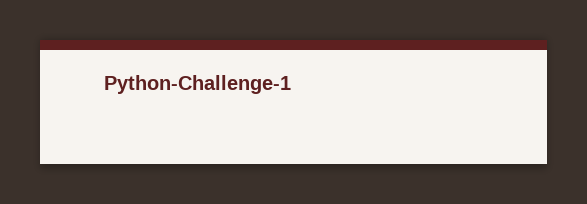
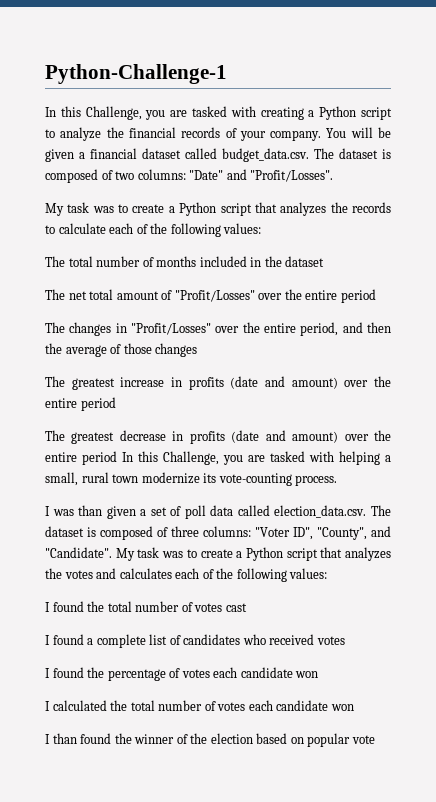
(291, 84) none -> [45,106,393,120] [45,127,392,141] [45,148,391,162] [45,169,334,183] [45,202,392,216] [45,223,262,237] [45,256,325,267] [45,289,376,303] [45,322,391,336] [45,343,198,357] [45,376,391,390] [45,397,116,411] [45,430,392,444] [45,451,391,465] [45,472,338,486] [45,505,391,519] [45,526,391,540] [45,547,391,561] [45,568,328,582] [45,601,247,612] [45,634,345,648] [45,667,319,681] [45,700,354,711] [45,733,375,747] // In this Challenge, you are tasked with creating a Python script to analyze the financial records of your company. You will be given a financial dataset called budget_data.csv. The dataset is composed of two columns: "Date" and "Profit/Losses". // My task was to create a Python script that analyzes the records to calculate each of the following values: // The total number of months included in the dataset // The net total amount of "Profit/Losses" over the entire period // The changes in "Profit/Losses" over the entire period, and then the average of those changes // The greatest increase in profits (date and amount) over the entire period // The greatest decrease in profits (date and amount) over the entire period In this Challenge, you are tasked with helping a small, rural town modernize its vote-counting process. // I was than given a set of poll data called election_data.csv. The dataset is composed of three columns: "Voter ID", "County", and "Candidate". My task was to create a Python script that analyzes the votes and calculates each of the following values: // I found the total number of votes cast // I found a complete list of candidates who received votes // I found the percentage of votes each candidate won // I calculated the total number of votes each candidate won // I than found the winner of the election based on popular vote

